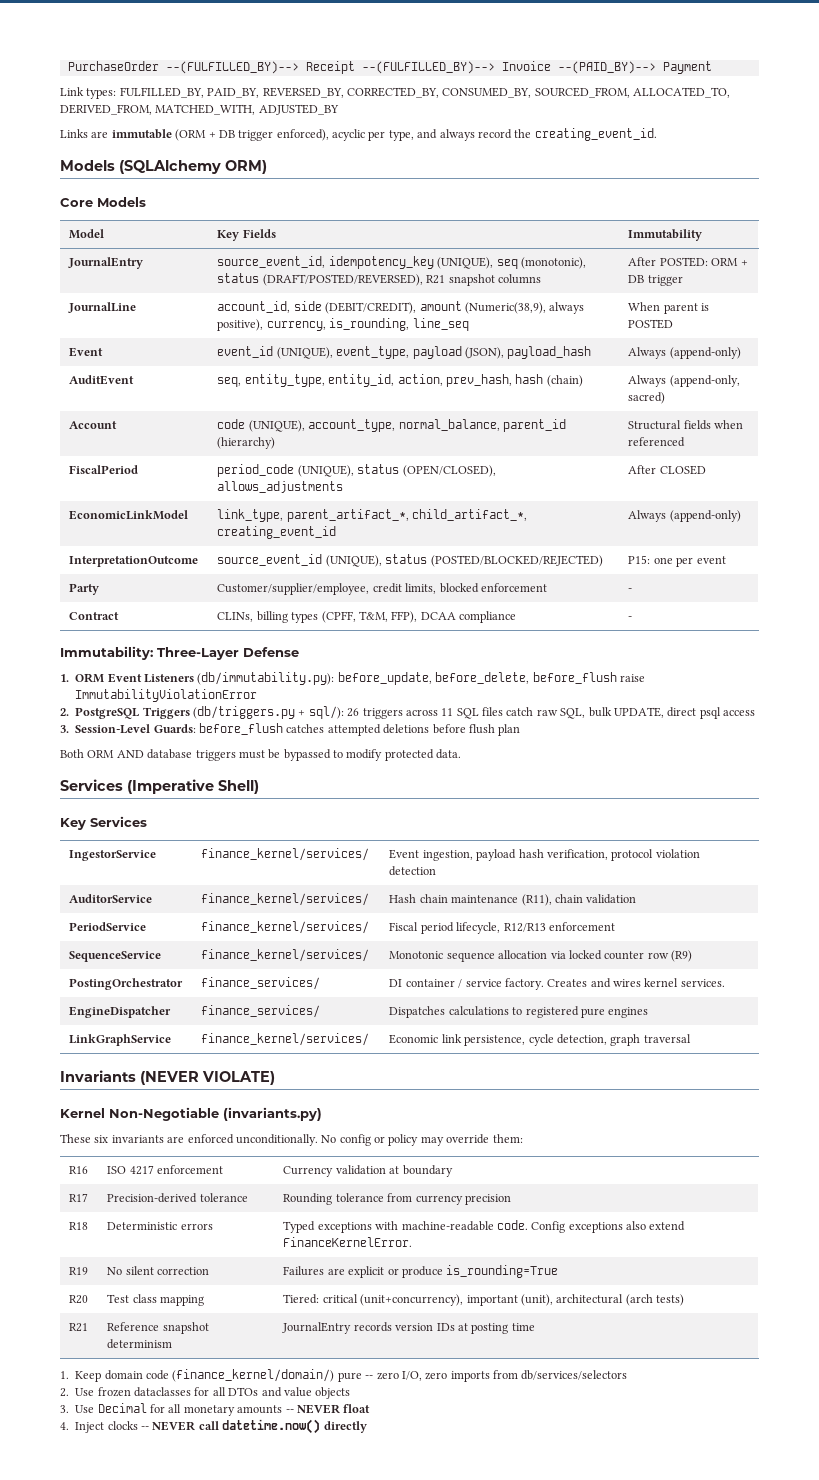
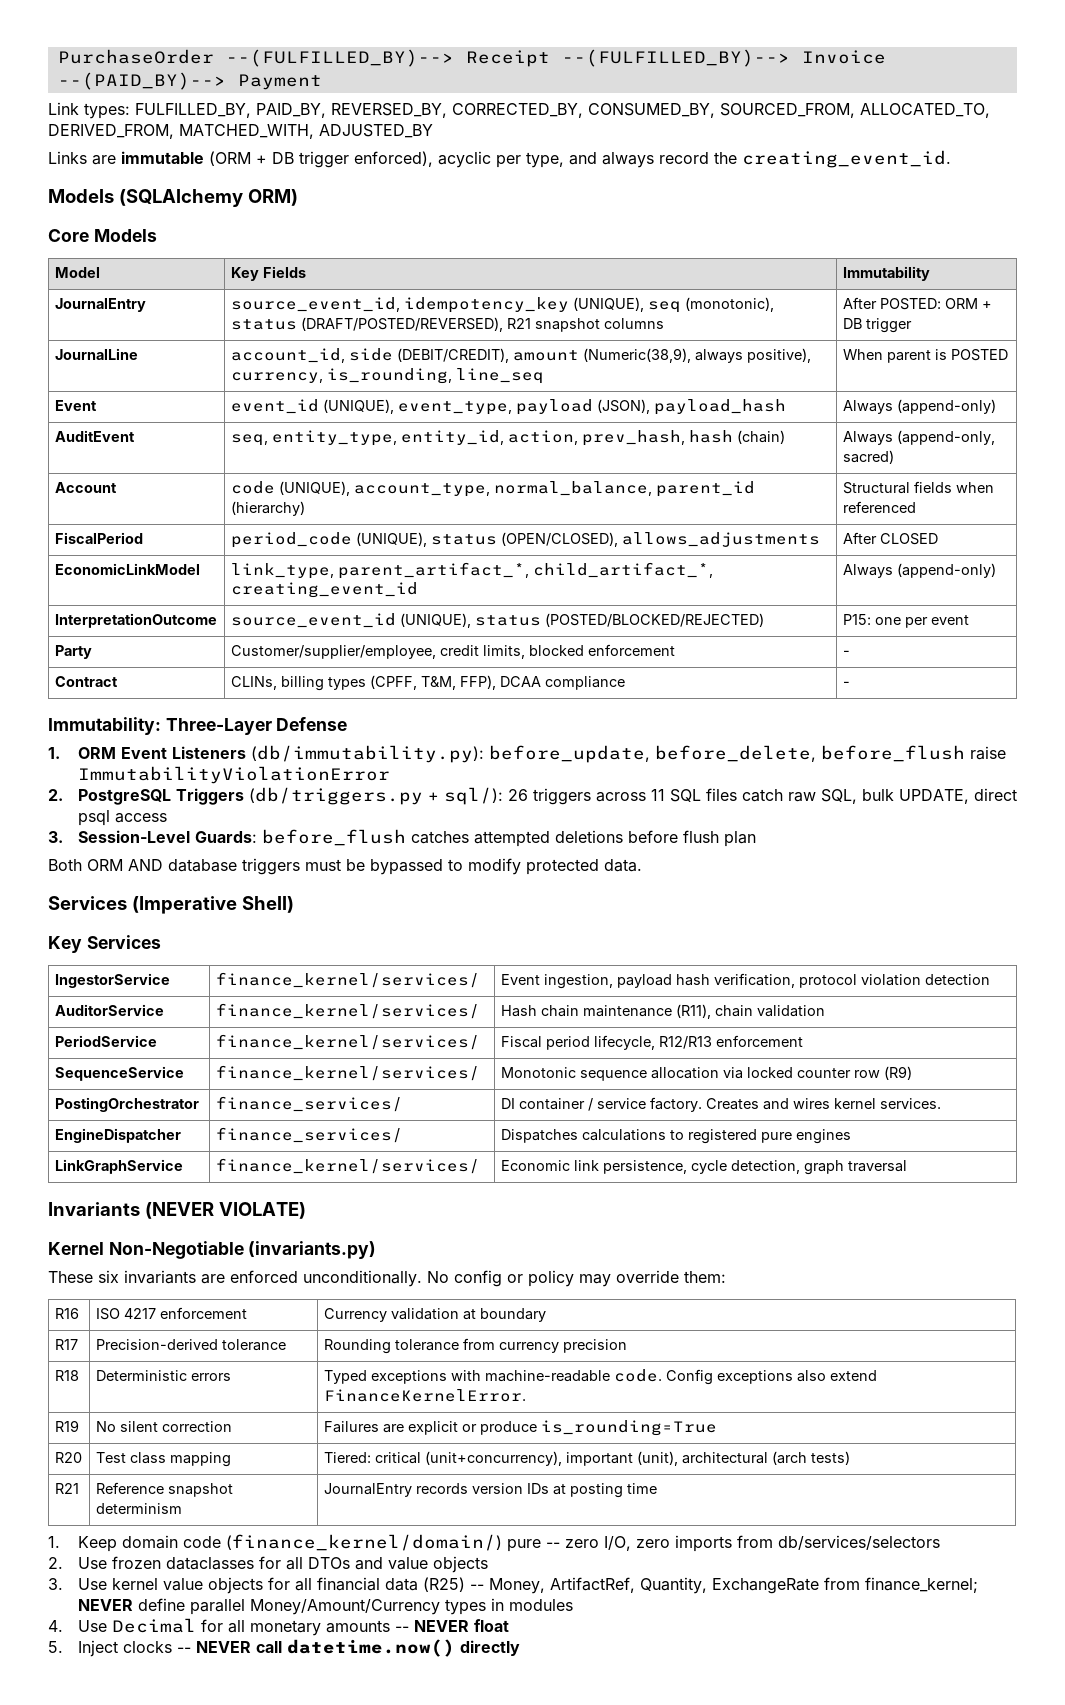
(95, 1409) none -> [111,1577,978,1594] [77,1598,573,1615] [48,1620,107,1632] kernel value objects for all financial data (R25) -- Money, ArtifactRef, Quantity, ExchangeRate from finance_kernel; NEVER define parallel Money/Amount/Currency types in modules // 4. Use
[60,1422,69,1430] 4. -> [48,1641,63,1653] 5.

